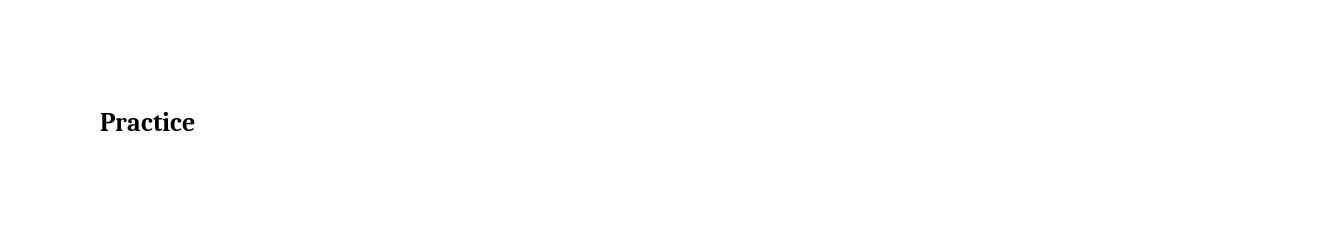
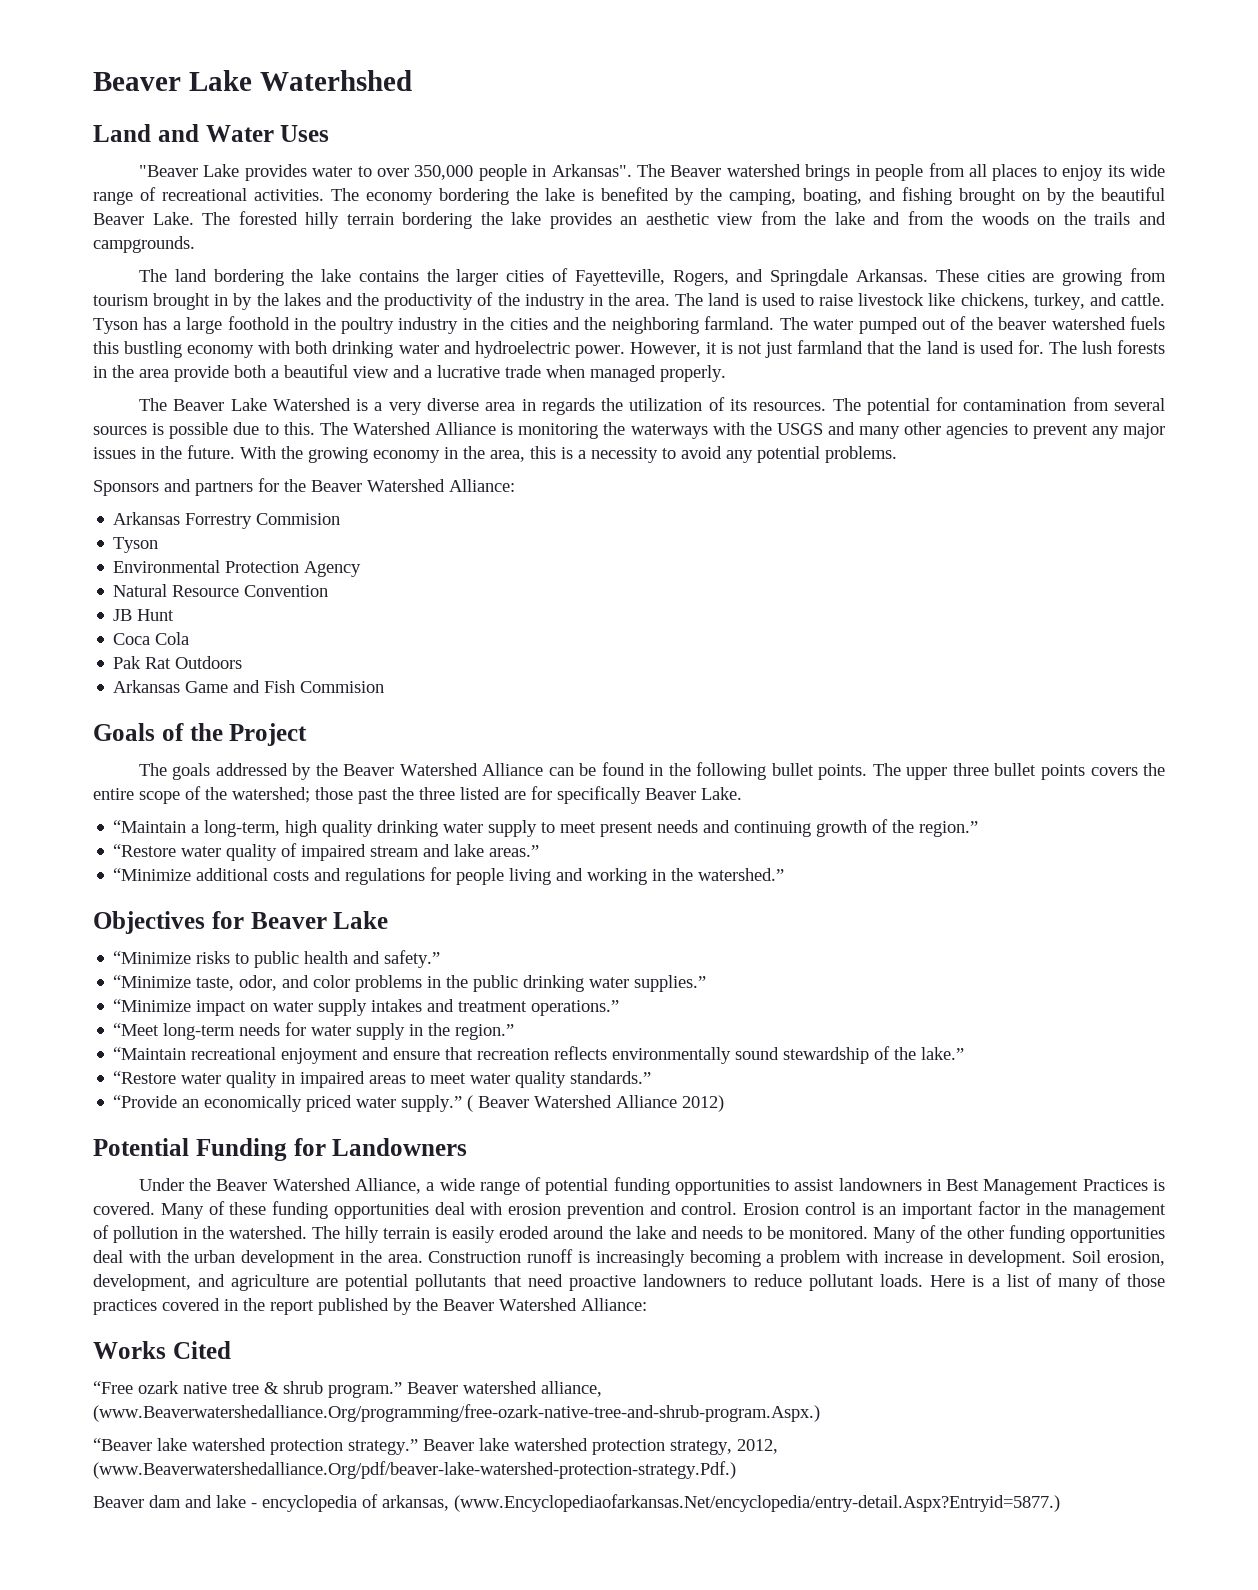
[100,112,195,131] Practice -> [93,70,412,91] [93,124,330,142] [138,163,1166,181] [93,187,1165,205] [93,211,1166,229] [93,236,195,253] [138,268,1167,286] [93,292,1166,310] [93,316,1165,334] [93,340,1166,358] [93,364,726,382] [138,397,1166,415] [93,422,1166,439] [93,445,897,463] [93,478,515,496] [113,512,341,529] [113,537,159,553] [113,560,362,577] [113,584,329,597] [113,609,175,621] [113,632,190,645] [113,656,243,669] [113,680,385,693] [93,723,308,746] [138,762,1165,780] [93,786,742,804] [113,819,979,837] [113,843,540,861] [113,867,785,885] [93,911,389,934] [113,950,441,968] [113,975,707,992] [113,999,620,1016] [113,1022,515,1040] [113,1046,965,1064] [113,1071,652,1088] [113,1095,725,1112] [93,1138,468,1161] [138,1177,1165,1195] [93,1201,1166,1219] [93,1225,1165,1243] [93,1249,1165,1267] [93,1273,1165,1291] [93,1298,647,1315] [93,1341,231,1359] [93,1381,602,1398] [93,1404,820,1422] [93,1438,778,1455] [93,1461,736,1479] [93,1494,1060,1512] Beaver Lake Waterhshed // Land and Water Uses // "Beaver Lake provides water to over 350,000 people in Arkansas". The Beaver watershed brings in people from all places to enjoy its wide range of recreational activities. The economy bordering the lake is benefited by the camping, boating, and fishing brought on by the beautiful Beaver Lake. The forested hilly terrain bordering the lake provides an aesthetic view from the lake and from the woods on the trails and campgrounds. // The land bordering the lake contains the larger cities of Fayetteville, Rogers, and Springdale Arkansas. These cities are growing from tourism brought in by the lakes and the productivity of the industry in the area. The land is used to raise livestock like chickens, turkey, and cattle. Tyson has a large foothold in the poultry industry in the cities and the neighboring farmland. The water pumped out of the beaver watershed fuels this bustling economy with both drinking water and hydroelectric power. However, it is not just farmland that the land is used for. The lush forests in the area provide both a beautiful view and a lucrative trade when managed properly. // The Beaver Lake Watershed is a very diverse area in regards the utilization of its resources. The potential for contamination from several sources is possible due to this. The Watershed Alliance is monitoring the waterways with the USGS and many other agencies to prevent any major issues in the future. With the growing economy in the area, this is a necessity to avoid any potential problems. // Sponsors and partners for the Beaver Watershed Alliance: // Arkansas Forrestry Commision // Tyson // Environmental Protection Agency // Natural Resource Convention // JB Hunt // Coca Cola // Pak Rat Outdoors // Arkansas Game and Fish Commision // Goals of the Project // The goals addressed by the Beaver Watershed Alliance can be found in the following bullet points. The upper three bullet points covers the entire scope of the watershed; those past the three listed are for specifically Beaver Lake. // “Maintain a long-term, high quality drinking water supply to meet present needs and continuing growth of the region.” // “Restore water quality of impaired stream and lake areas.” // “Minimize additional costs and regulations for people living and working in the watershed.” // Objectives for Beaver Lake // “Minimize risks to public health and safety.” // “Minimize taste, odor, and color problems in the public drinking water supplies.” // “Minimize impact on water supply intakes and treatment operations.” // “Meet long-term needs for water supply in the region.” // “Maintain recreational enjoyment and ensure that recreation reflects environmentally sound stewardship of the lake.” // “Restore water quality in impaired areas to meet water quality standards.” // “Provide an economically priced water supply.” ( Beaver Watershed Alliance 2012) // Potential Funding for Landowners // Under the Beaver Watershed Alliance, a wide range of potential funding opportunities to assist landowners in Best Management Practices is covered. Many of these funding opportunities deal with erosion prevention and control. Erosion control is an important factor in the management of pollution in the watershed. The hilly terrain is easily eroded around the lake and needs to be monitored. Many of the other funding opportunities deal with the urban development in the area. Construction runoff is increasingly becoming a problem with increase in development. Soil erosion, development, and agriculture are potential pollutants that need proactive landowners to reduce pollutant loads. Here is a list of many of those practices covered in the report published by the Beaver Watershed Alliance: // Works Cited // “Free ozark native tree & shrub program.” Beaver watershed alliance, (www.Beaverwatershedalliance.Org/programming/free-ozark-native-tree-and-shrub-program.Aspx.) // “Beaver lake watershed protection strategy.” Beaver lake watershed protection strategy, 2012, (www.Beaverwatershedalliance.Org/pdf/beaver-lake-watershed-protection-strategy.Pdf.) // Beaver dam and lake - encyclopedia of arkansas, (www.Encyclopediaofarkansas.Net/encyclopedia/entry-detail.Aspx?Entryid=5877.)

